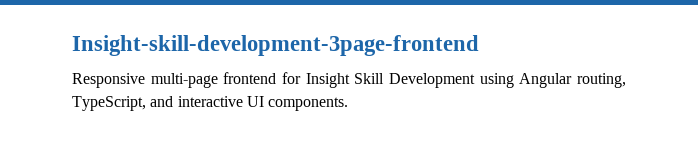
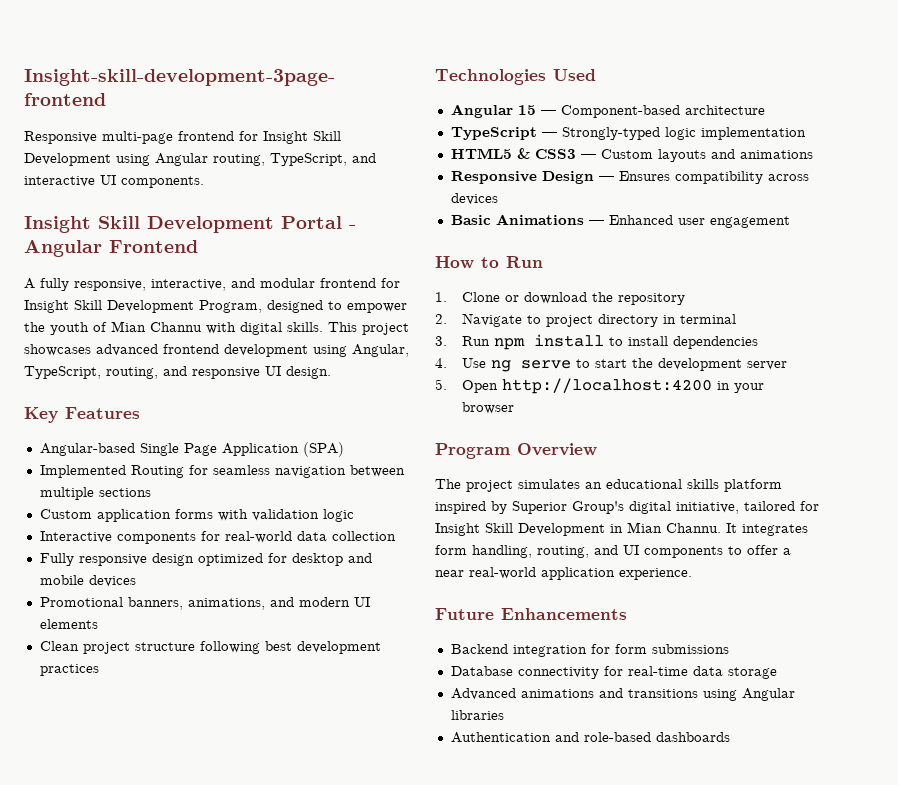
(349, 104) none -> [24,216,356,233] [24,240,198,257] [24,278,400,291] [24,300,407,313] [24,321,409,335] [24,344,409,357] [24,366,331,379] [24,407,140,423] [39,442,344,457] [39,465,405,478] [39,487,151,500] [39,509,354,522] [39,531,396,544] [39,553,372,566] [39,575,136,587] [39,597,370,610] [39,619,98,629] [39,641,381,654] [39,664,99,676] [435,69,596,85] [450,104,765,118] [450,127,806,140] [450,148,813,162] [450,171,809,184] [450,193,498,205] [450,214,790,228] [435,256,543,269] [435,292,686,305] [435,313,737,327] [435,334,759,350] [435,358,788,372] [435,378,765,394] [462,402,515,414] [435,443,597,459] [435,479,782,492] [435,501,819,514] [435,522,808,536] [435,545,791,558] [435,567,692,580] [435,608,627,620] [450,644,729,657] [450,666,777,679] [450,688,795,701] [450,710,504,720] [450,732,730,743] // Insight Skill Development Portal - Angular Frontend // A fully responsive, interactive, and modular frontend for Insight Skill Development Program, designed to empower the youth of Mian Channu with digital skills. This project showcases advanced frontend development using Angular, TypeScript, routing, and responsive UI design. // Key Features // Angular-based Single Page Application (SPA) // Implemented Routing for seamless navigation between multiple sections // Custom application forms with validation logic // Interactive components for real-world data collection // Fully responsive design optimized for desktop and mobile devices // Promotional banners, animations, and modern UI elements // Clean project structure following best development practices // Technologies Used // Angular 15 — Component-based architecture // TypeScript — Strongly-typed logic implementation // HTML5 & CSS3 — Custom layouts and animations // Responsive Design — Ensures compatibility across devices // Basic Animations — Enhanced user engagement // How to Run // 1. Clone or download the repository // 2. Navigate to project directory in terminal // 3. Run npm install to install dependencies // 4. Use ng serve to start the development server // 5. Open http://localhost:4200 in your browser // Program Overview // The project simulates an educational skills platform inspired by Superior Group's digital initiative, tailored for Insight Skill Development in Mian Channu. It integrates form handling, routing, and UI components to offer a near real-world application experience. // Future Enhancements // Backend integration for form submissions // Database connectivity for real-time data storage // Advanced animations and transitions using Angular libraries // Authentication and role-based dashboards

